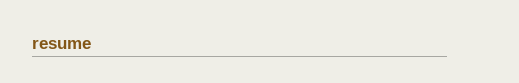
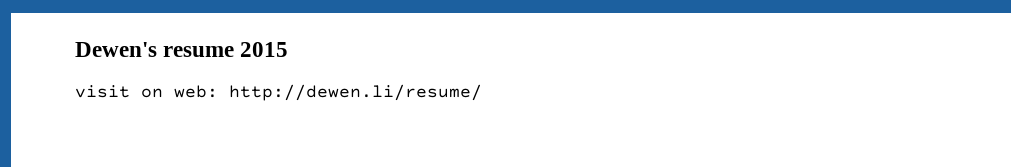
[32,39,91,49] resume -> [75,42,289,57] [75,84,482,101] Dewen's resume 2015 // visit on web: http://dewen.li/resume/

